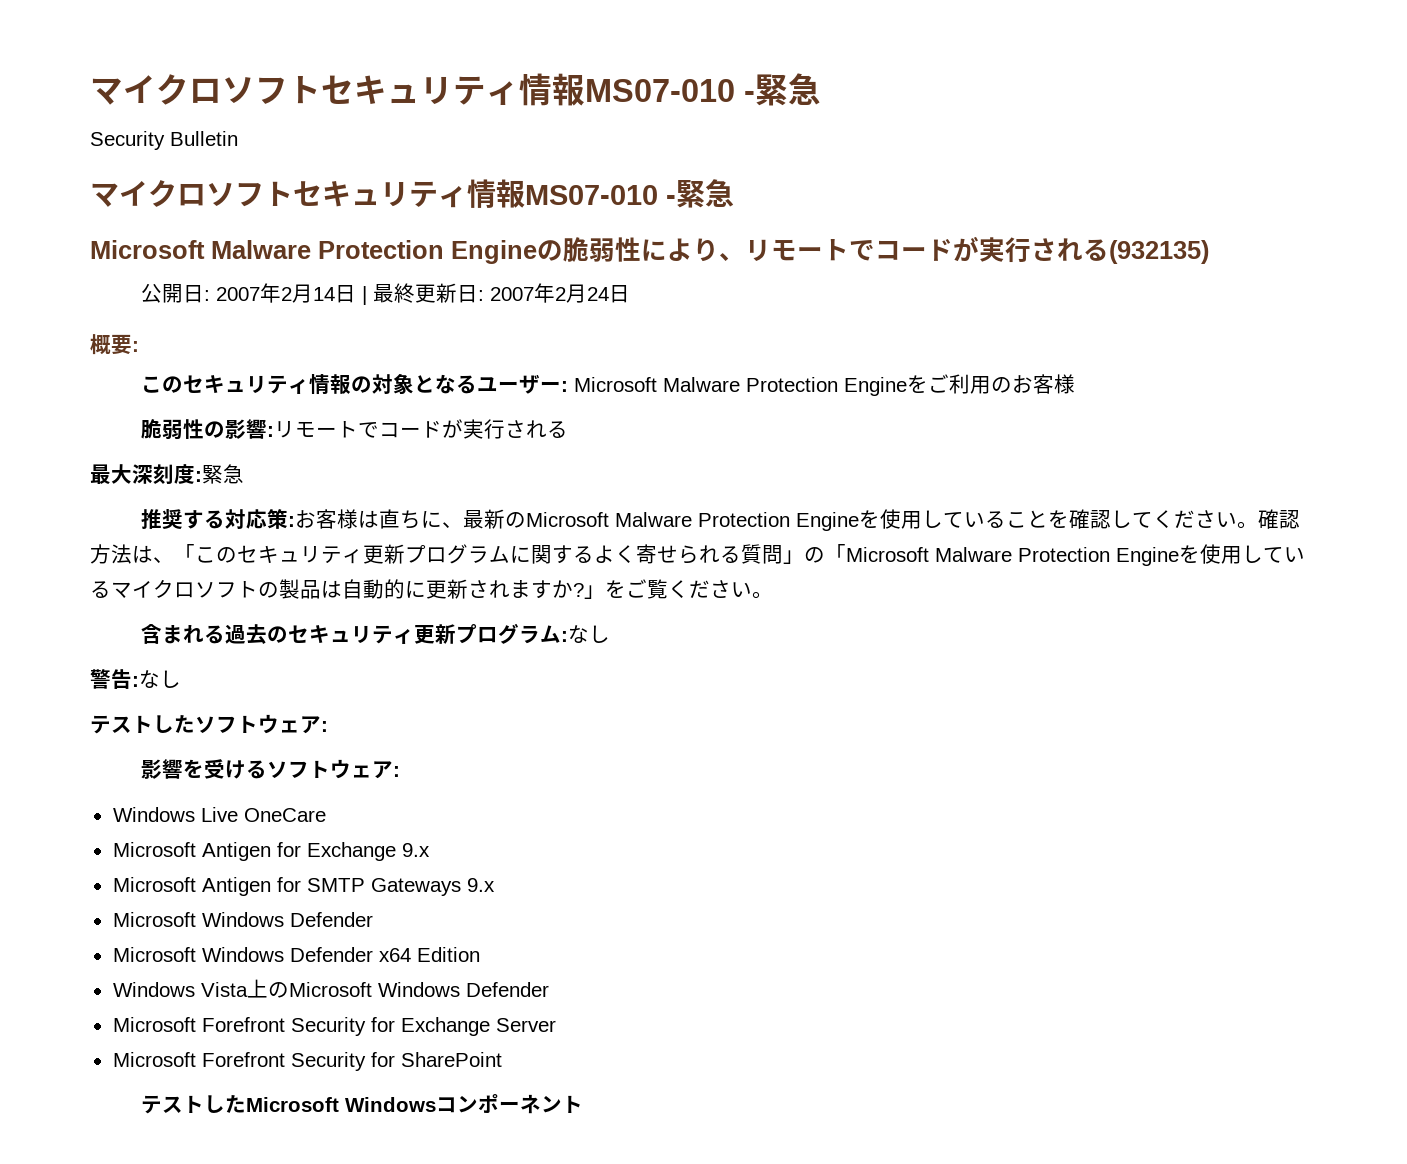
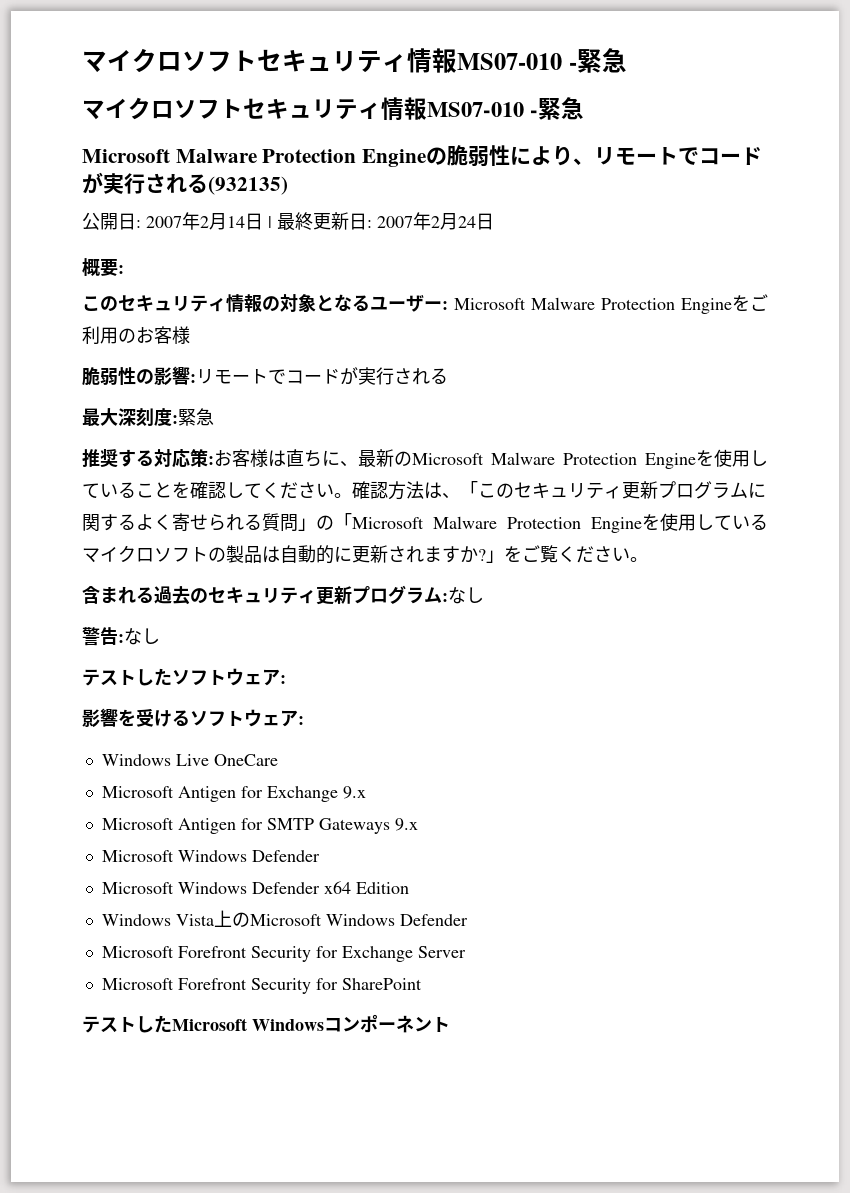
[90,131,238,150] // Security Bulletin -> (627, 60) none

